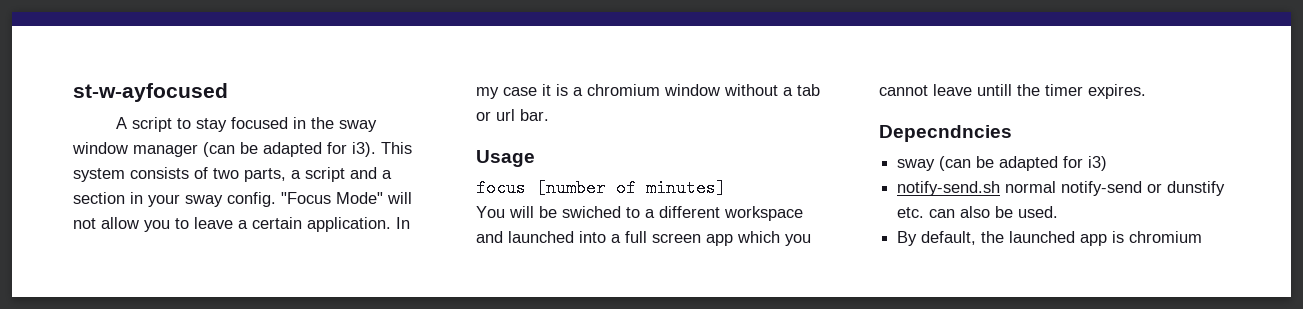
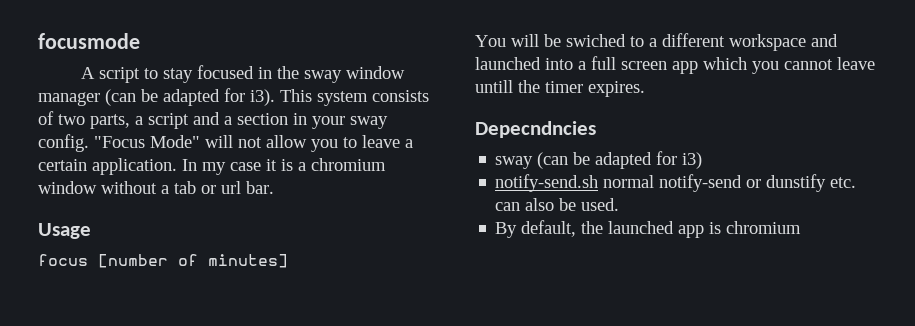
[73,83,228,102] st-w-ayfocused -> [38,33,140,49] focusmode

